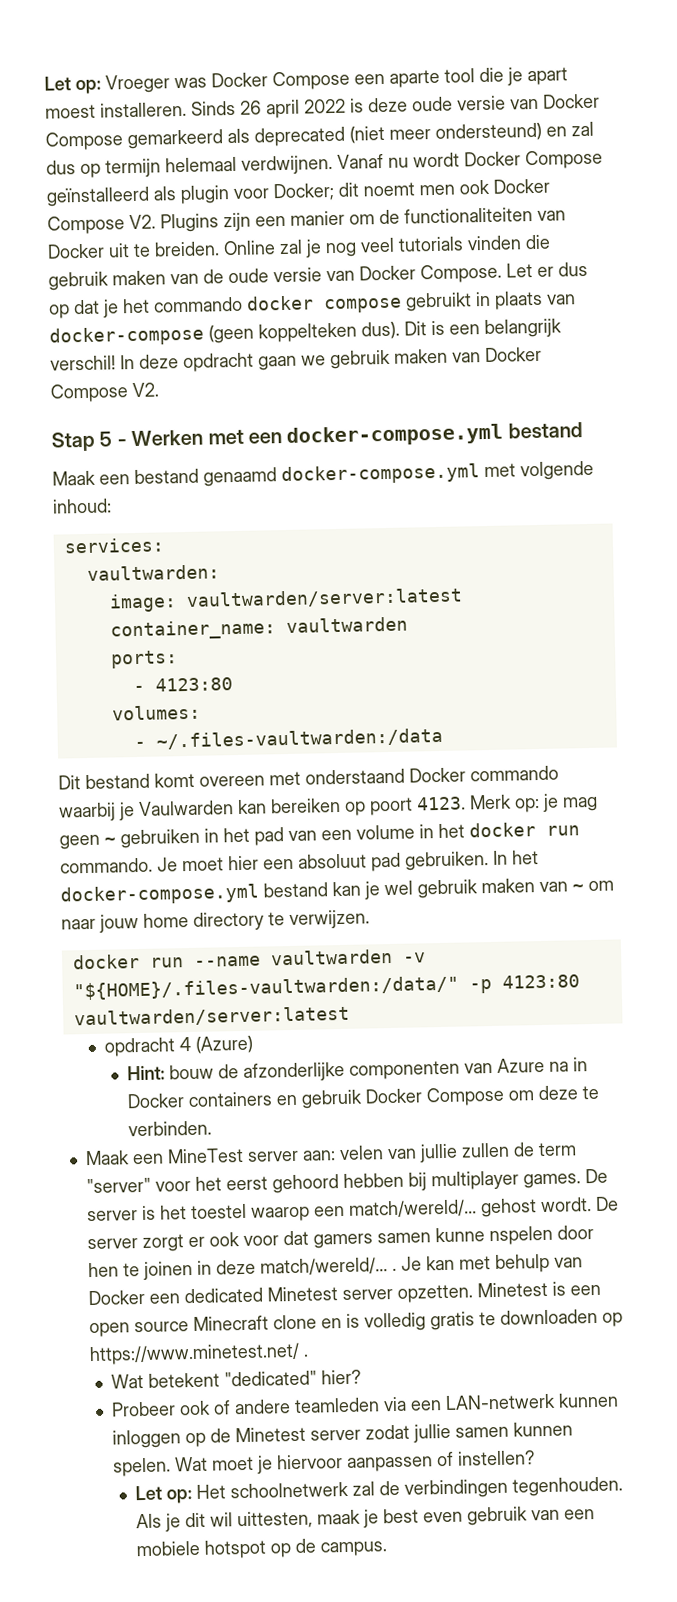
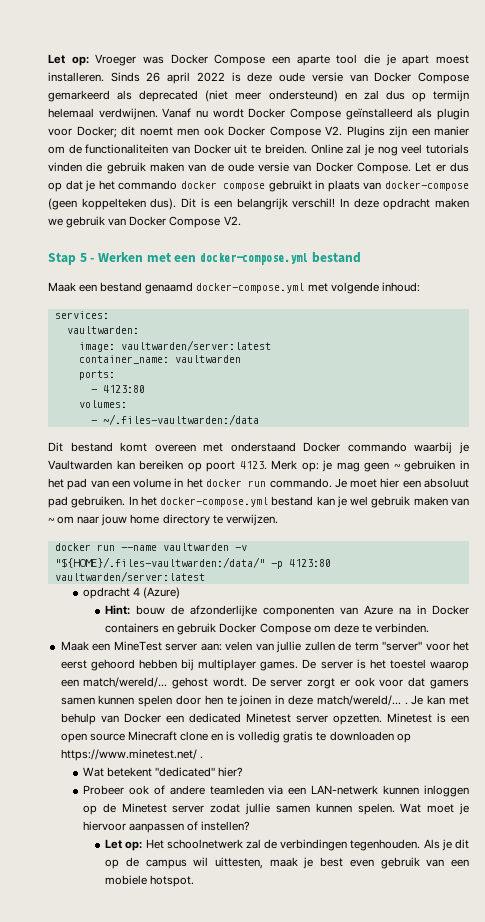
[258,355,297,371] gaan -> [434,198,469,208] maken
[394,348,448,364] maken -> (106, 222) none
[138,800,234,816] Vaulwarden -> [48,460,112,470] Vaultwarden
[434,1225,553,1246] kunne nspelen -> [98,695,173,707] kunnen spelen
(207, 1520) none -> [105,857,187,869] op de campus
[204,1538,389,1559] hotspot op de campus. -> [150,875,195,887] hotspot.

